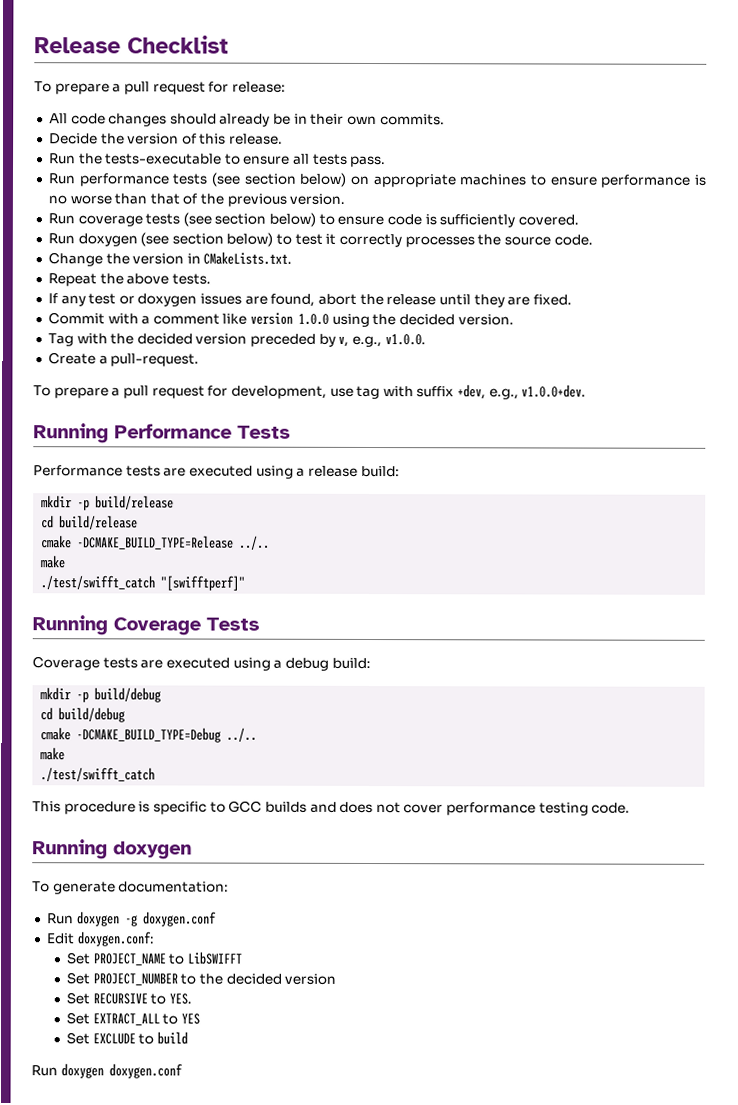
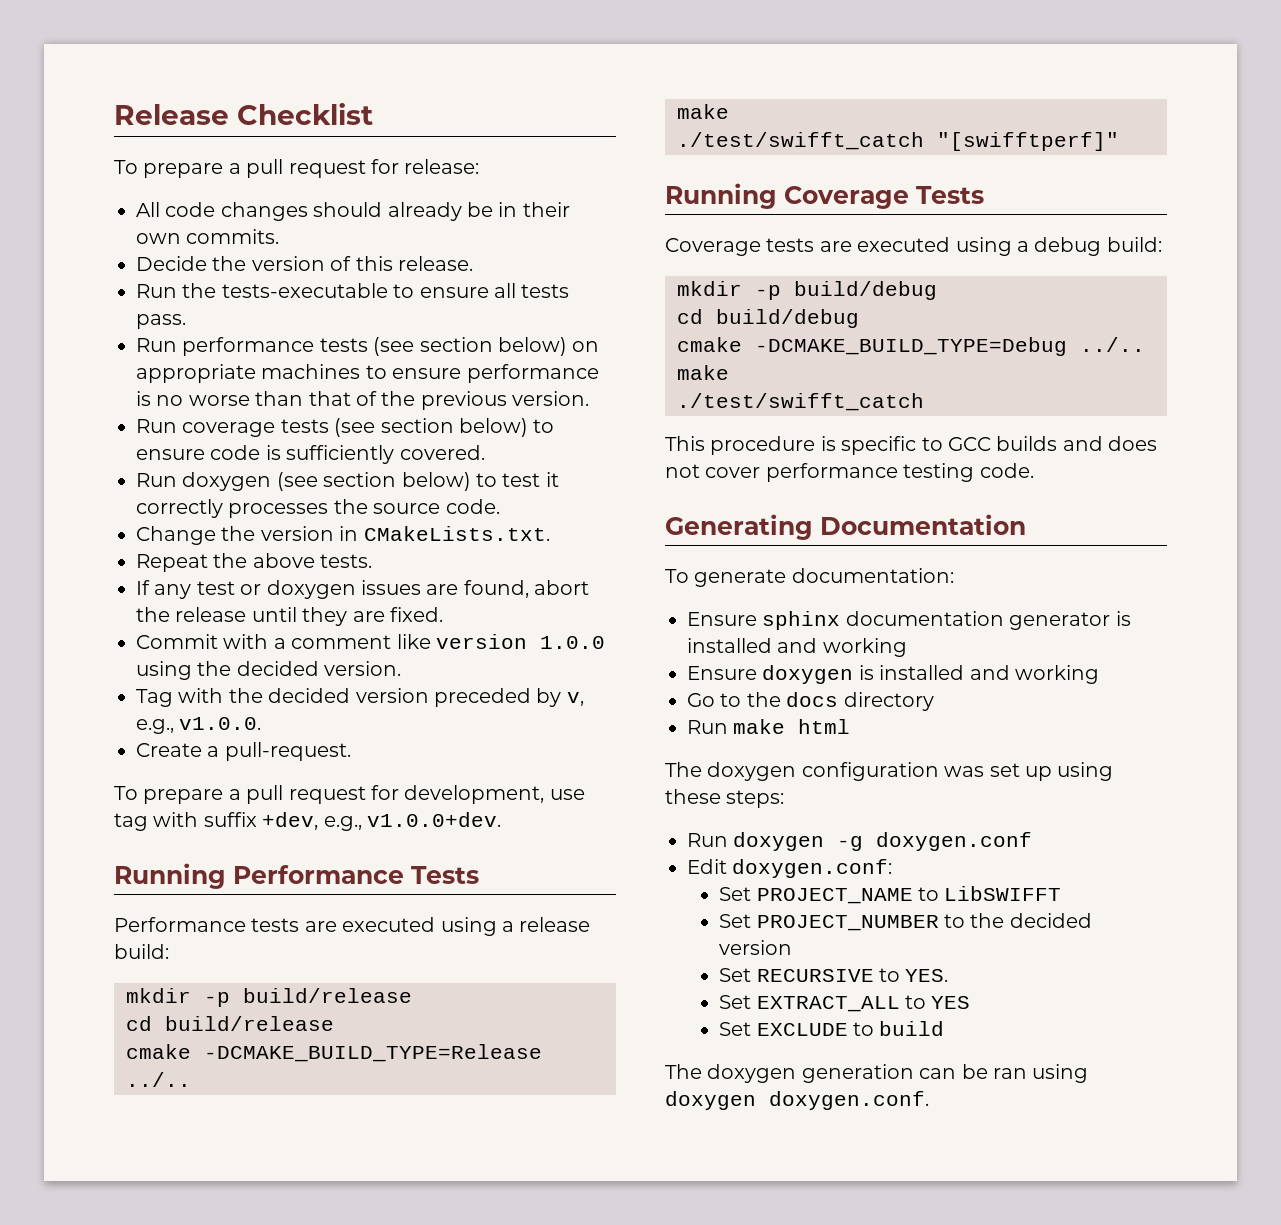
[32,839,192,860] Running doxygen -> [665,514,1026,540] Generating Documentation
(230, 887) none -> [687,611,1131,630] [687,638,907,657] [687,665,1099,684] [687,692,934,711] [687,719,851,734] [665,762,1114,781] [665,789,785,808] // Ensure sphinx documentation generator is installed and working // Ensure doxygen is installed and working // Go to the docs directory // Run make html // The doxygen configuration was set up using these steps:
[31,1063,183,1079] Run doxygen doxygen.conf -> [665,1064,1089,1083] [665,1091,929,1110] The doxygen generation can be ran using doxygen doxygen.conf.

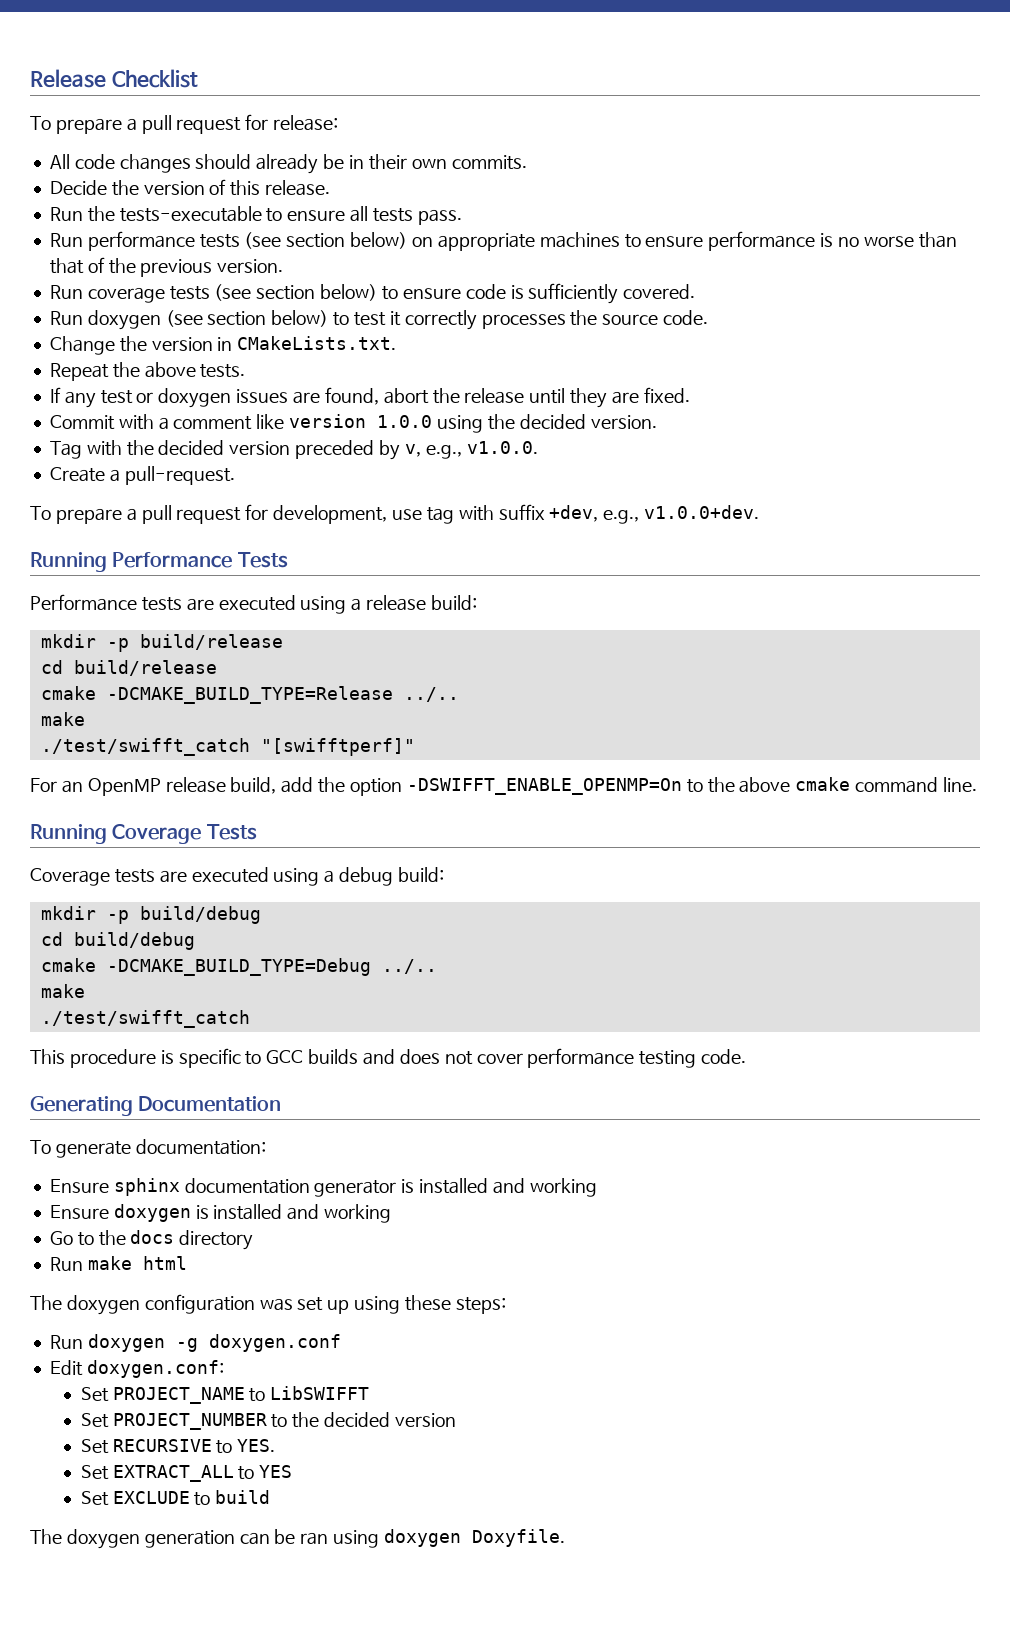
(1119, 141) none -> [30,777,977,796] // For an OpenMP release build, add the option -DSWIFFT_ENABLE_OPENMP=On to the above cmake command line.
[769,1091,929,1110] doxygen.conf. -> [471,1529,565,1547] Doxyfile.

